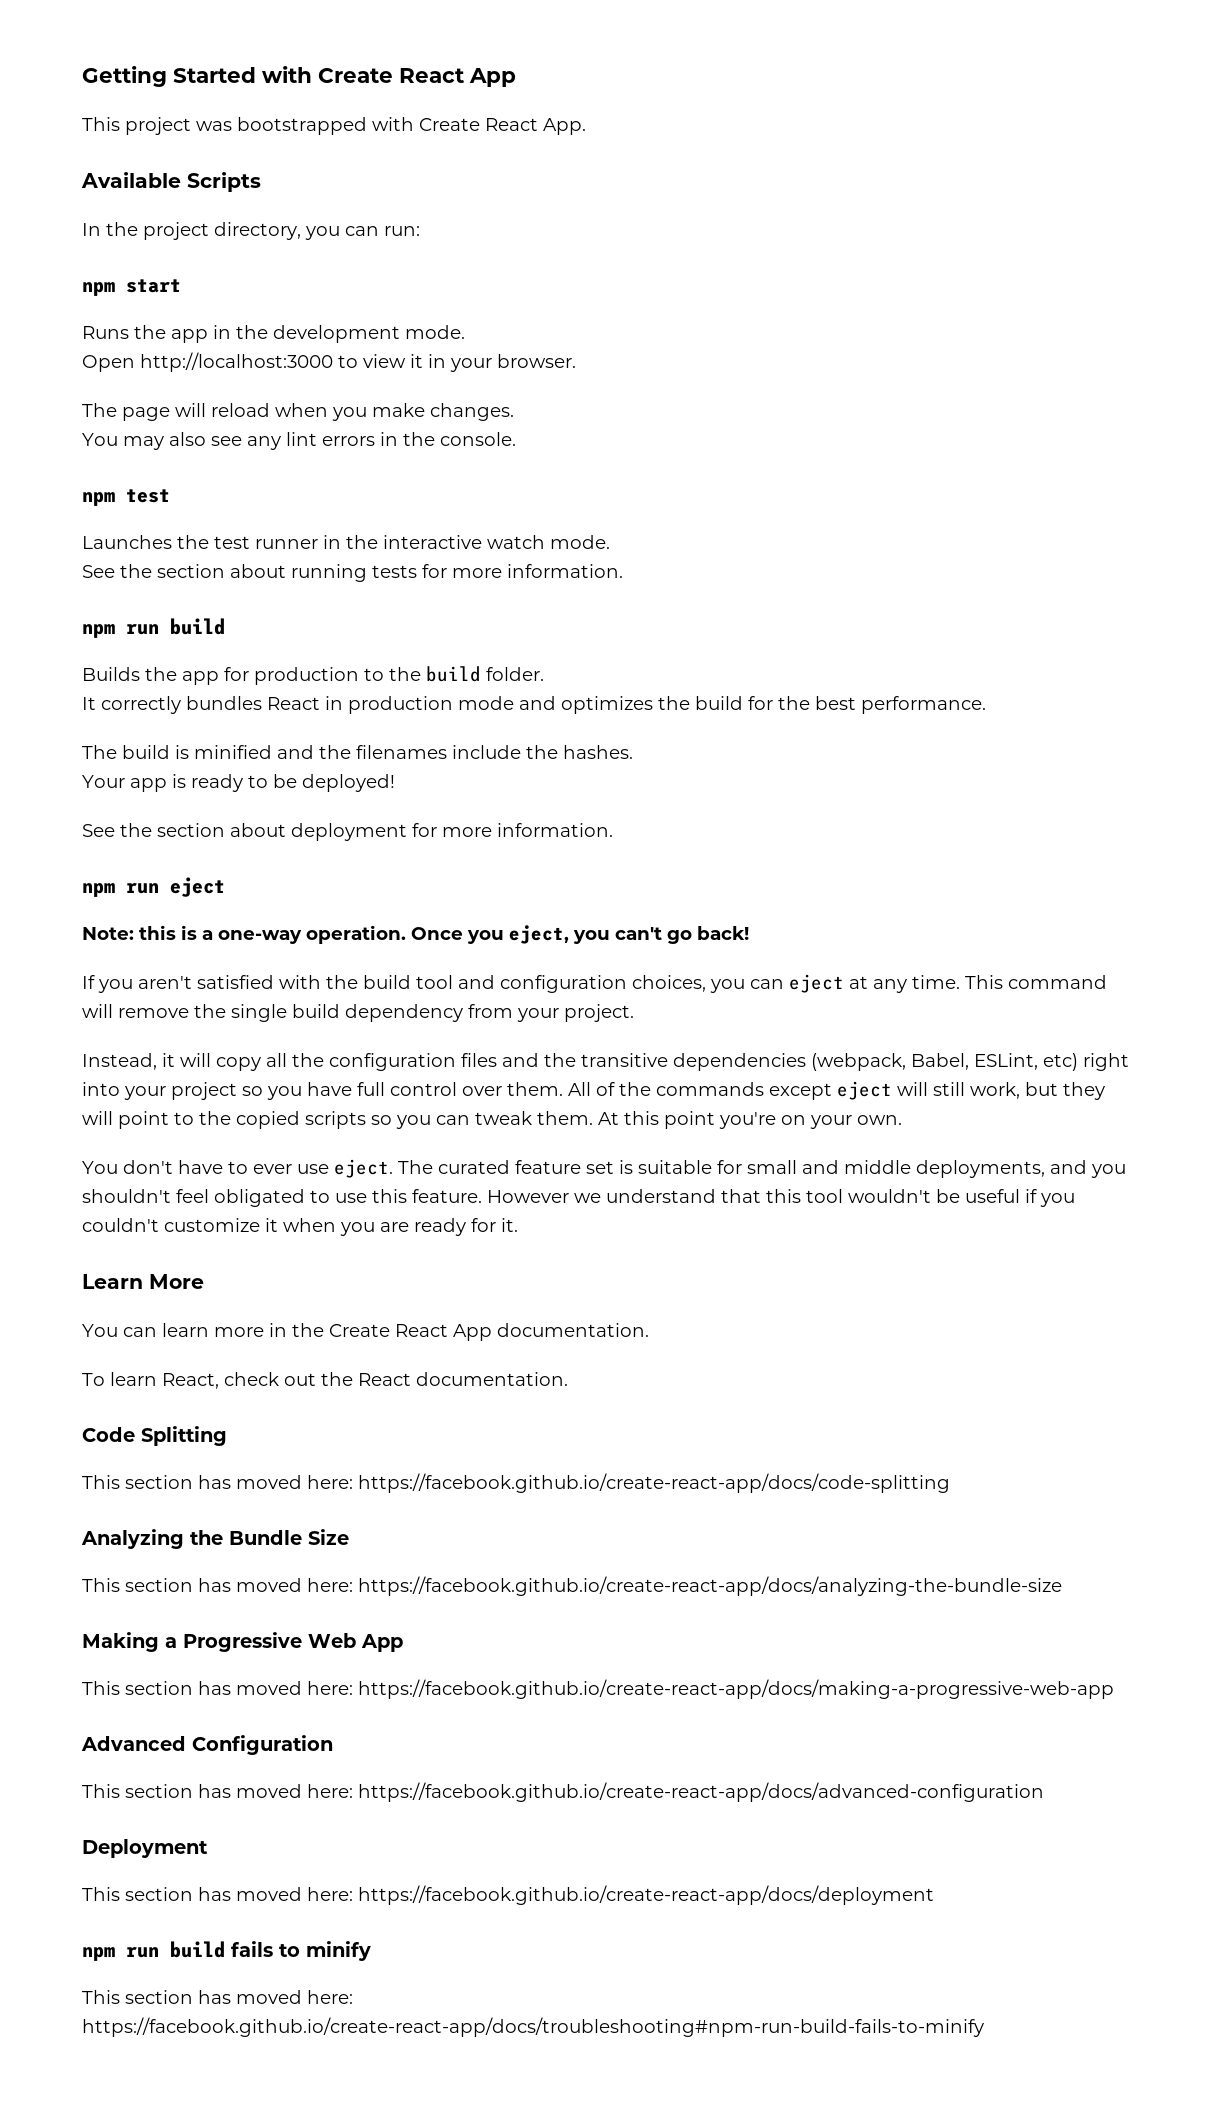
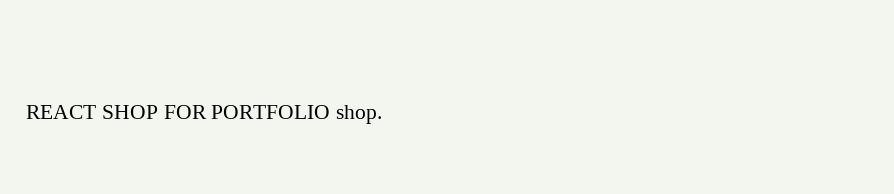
[82,66,516,87] [82,117,586,135] [81,172,261,192] [82,222,420,240] [82,279,181,296] [82,325,465,343] [82,352,576,372] [82,403,514,421] [82,432,516,450] [82,489,170,506] [82,535,610,549] [82,564,623,582] [82,618,225,638] [82,666,544,685] [82,696,986,714] [82,745,633,759] [82,774,395,792] [82,823,613,841] [82,877,225,897] [82,925,749,944] [82,974,1107,993] [82,1004,634,1022] [82,1053,1129,1071] [82,1081,1105,1100] [82,1111,902,1129] [82,1159,1126,1178] [82,1189,1075,1207] [82,1218,518,1236] [82,1274,204,1289] [82,1323,649,1341] [82,1372,568,1389] [82,1426,227,1446] [82,1473,950,1493] [81,1529,349,1549] [82,1576,1062,1596] [82,1632,403,1652] [82,1679,1114,1699] [81,1735,333,1755] [82,1782,1044,1802] [82,1839,208,1858] [82,1885,934,1905] [82,1941,371,1961] [82,1990,353,2004] [82,2017,984,2037] Getting Started with Create React App // This project was bootstrapped with Create React App. // Available Scripts // In the project directory, you can run: // npm start // Runs the app in the development mode. // Open http://localhost:3000 to view it in your browser. // The page will reload when you make changes. // You may also see any lint errors in the console. // npm test // Launches the test runner in the interactive watch mode. // See the section about running tests for more information. // npm run build // Builds the app for production to the build folder. // It correctly bundles React in production mode and optimizes the build for the best performance. // The build is minified and the filenames include the hashes. // Your app is ready to be deployed! // See the section about deployment for more information. // npm run eject // Note: this is a one-way operation. Once you eject, you can't go back! // If you aren't satisfied with the build tool and configuration choices, you can eject at any time. This command will remove the single build dependency from your project. // Instead, it will copy all the configuration files and the transitive dependencies (webpack, Babel, ESLint, etc) right into your project so you have full control over them. All of the commands except eject will still work, but they will point to the copied scripts so you can tweak them. At this point you're on your own. // You don't have to ever use eject. The curated feature set is suitable for small and middle deployments, and you shouldn't feel obligated to use this feature. However we understand that this tool wouldn't be useful if you couldn't customize it when you are ready for it. // Learn More // You can learn more in the Create React App documentation. // To learn React, check out the React documentation. // Code Splitting // This section has moved here: https://facebook.github.io/create-react-app/docs/code-splitting // Analyzing the Bundle Size // This section has moved here: https://facebook.github.io/create-react-app/docs/analyzing-the-bundle-size // Making a Progressive Web App // This section has moved here: https://facebook.github.io/create-react-app/docs/making-a-progressive-web-app // Advanced Configuration // This section has moved here: https://facebook.github.io/create-react-app/docs/advanced-configuration // Deployment // This section has moved here: https://facebook.github.io/create-react-app/docs/deployment // npm run build fails to minify // This section has moved here: https://facebook.github.io/create-react-app/docs/troubleshooting#npm-run-build-fails-to-minify -> [26,105,383,124] REACT SHOP FOR PORTFOLIO shop.

